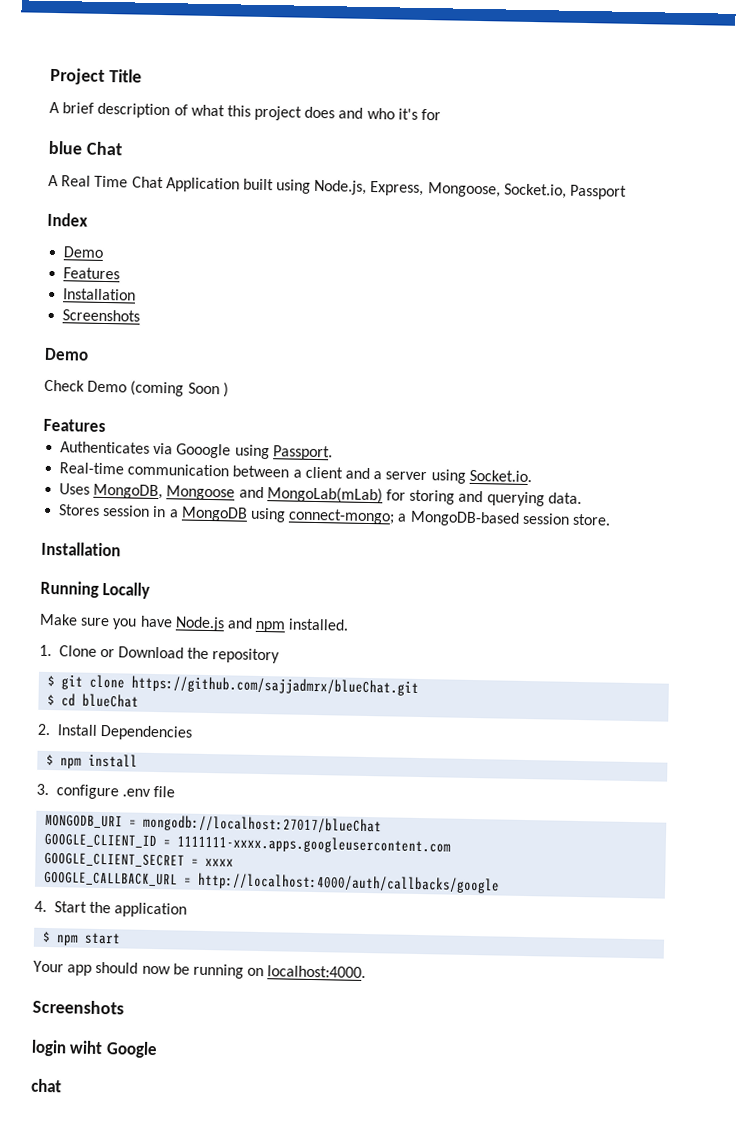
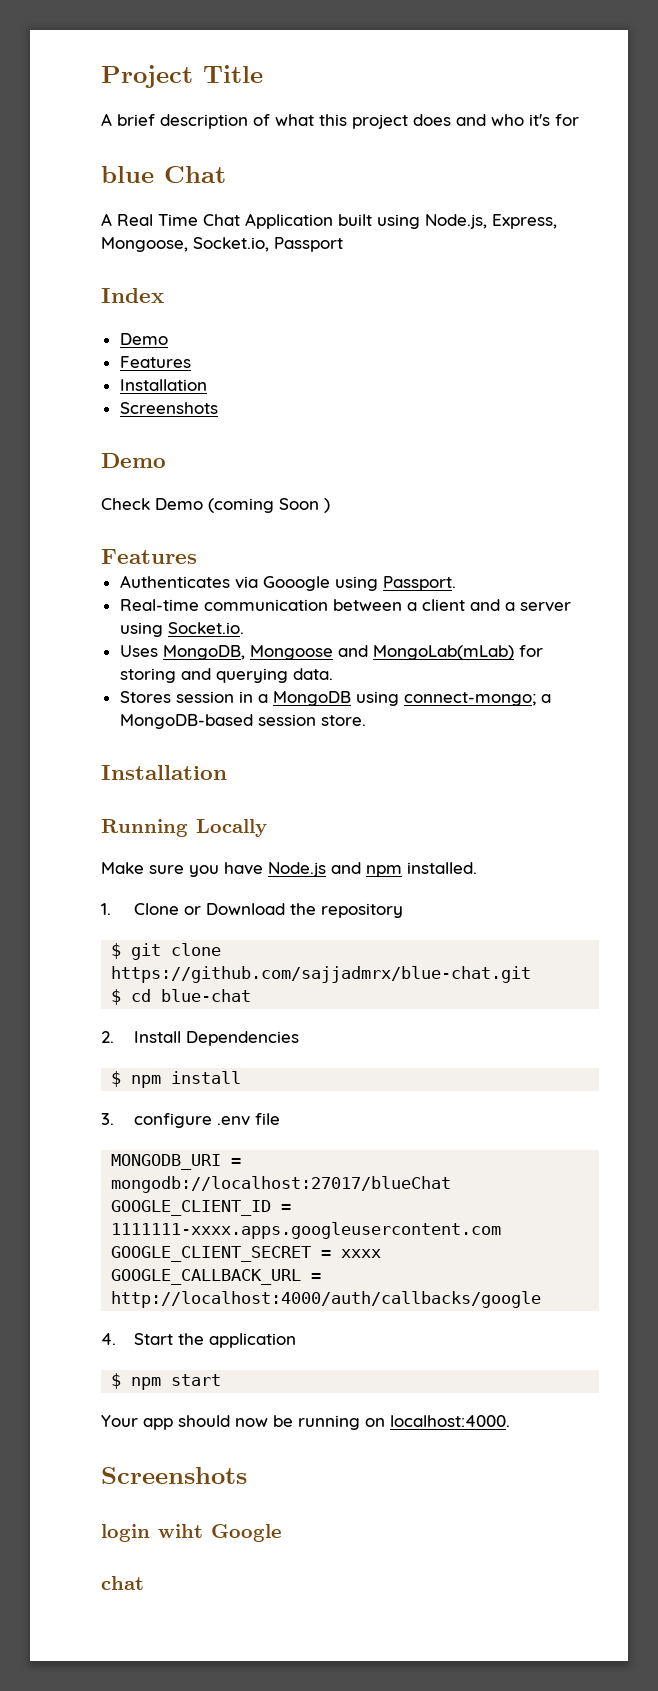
[131,675,420,696] https://github.com/sajjadmrx/blueChat.git -> [111,966,532,983] https://github.com/sajjadmrx/blue-chat.git
[82,693,140,708] blueChat -> [161,989,252,1002] blue-chat

